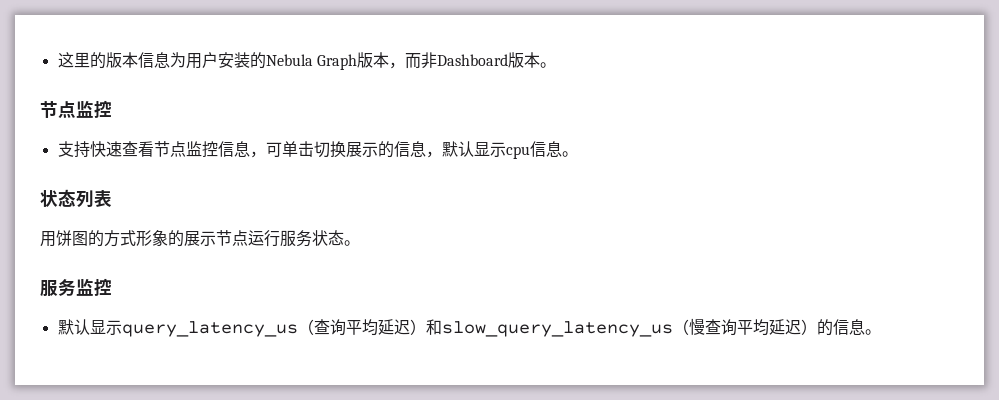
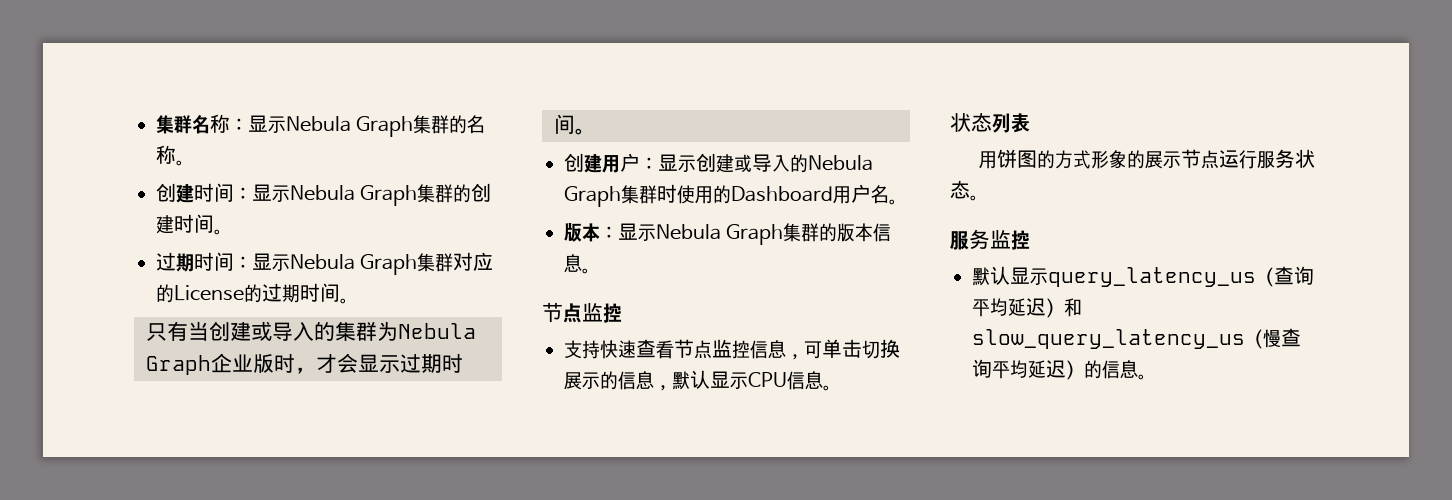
[57,52,540,70] 这里的版本信息为用户安装的Nebula Graph版本，而非Dashboard版本 -> [156,114,486,137] [156,145,185,166] [156,183,492,206] [156,214,223,235] [156,252,494,275] [156,283,349,304] [146,321,476,341] [146,353,463,375] [554,114,596,135] [564,153,873,173] [564,184,898,207] [564,223,892,245] [564,254,582,273] 集群名称：显示Nebula Graph集群的名称。 // 创建时间：显示Nebula Graph集群的创建时间。 // 过期时间：显示Nebula Graph集群对应的License的过期时间。 // 只有当创建或导入的集群为Nebula Graph企业版时，才会显示过期时间。 // 创建用户：显示创建或导入的Nebula Graph集群时使用的Dashboard用户名。 // 版本：显示Nebula Graph集群的版本信息
[505,146,530,159] cpu -> [748,372,787,387] CPU

